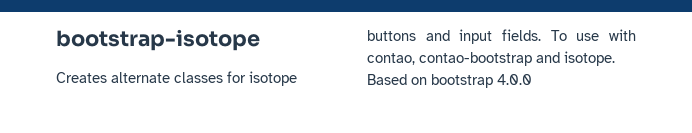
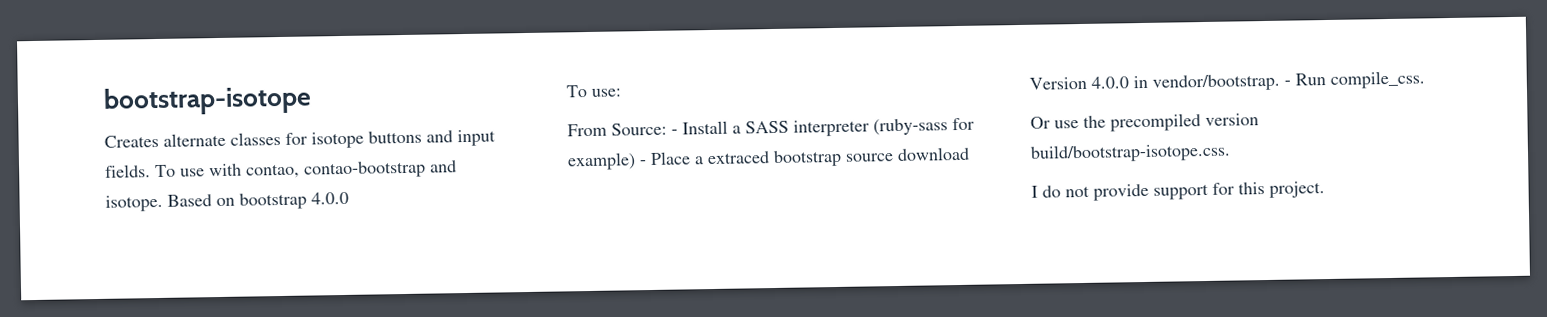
(532, 79) none -> [566,85,621,98] [567,117,975,137] [567,146,970,171] [1029,70,1425,92] [1030,113,1259,132] [1030,142,1231,163] [1031,181,1325,201] // To use: // From Source: - Install a SASS interpreter (ruby-sass for example) - Place a extraced bootstrap source download Version 4.0.0 in vendor/bootstrap. - Run compile_css. // Or use the precompiled version build/bootstrap-isotope.css. // I do not provide support for this project.

